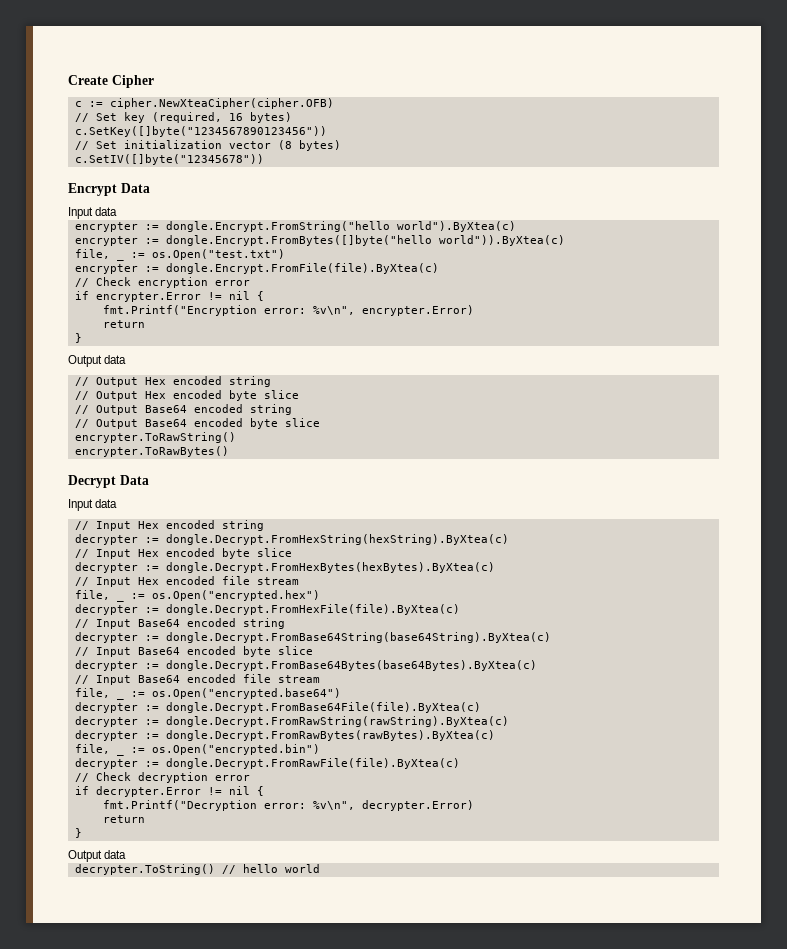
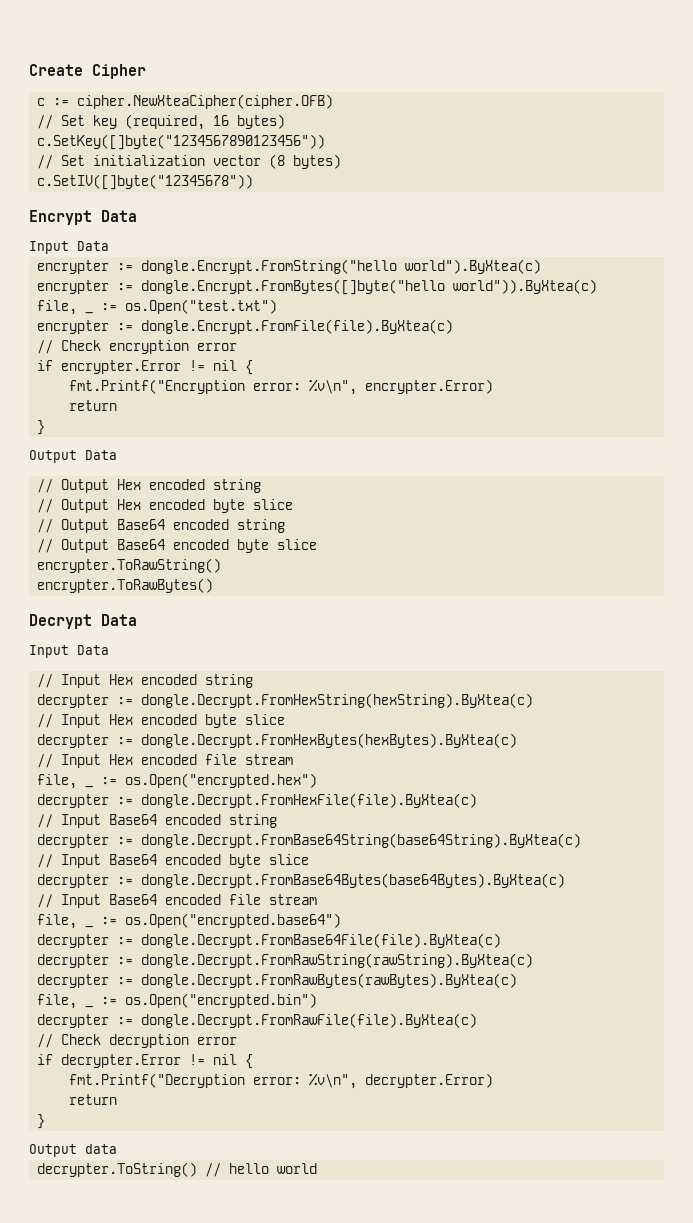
[95,207,118,216] data -> [77,241,109,251] Data
[104,355,127,364] data -> [85,450,117,460] Data
[95,499,118,508] data -> [77,645,109,655] Data

